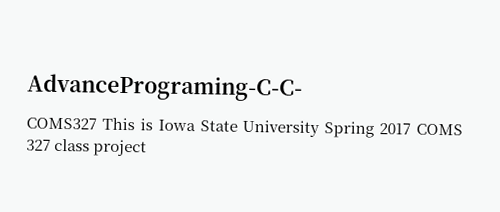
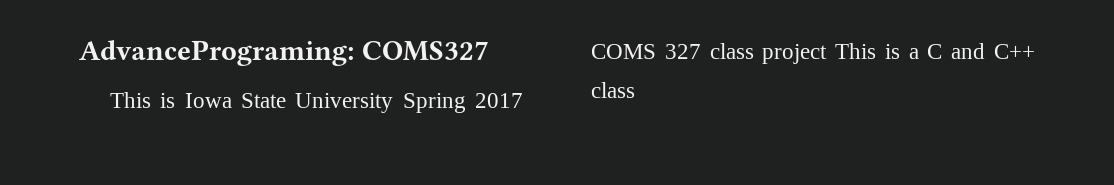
[27,73,303,102] [26,117,97,130] AdvancePrograming-C-C- // COMS327 -> [79,40,489,66] AdvancePrograming: COMS327 //
(148, 148) none -> [835,43,1035,59] [591,82,635,98] This is a C and C++ class

